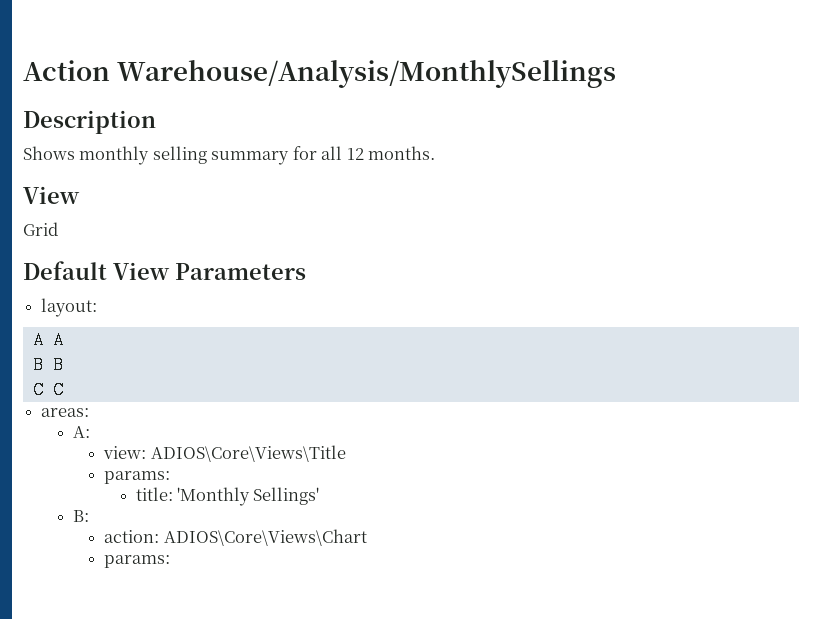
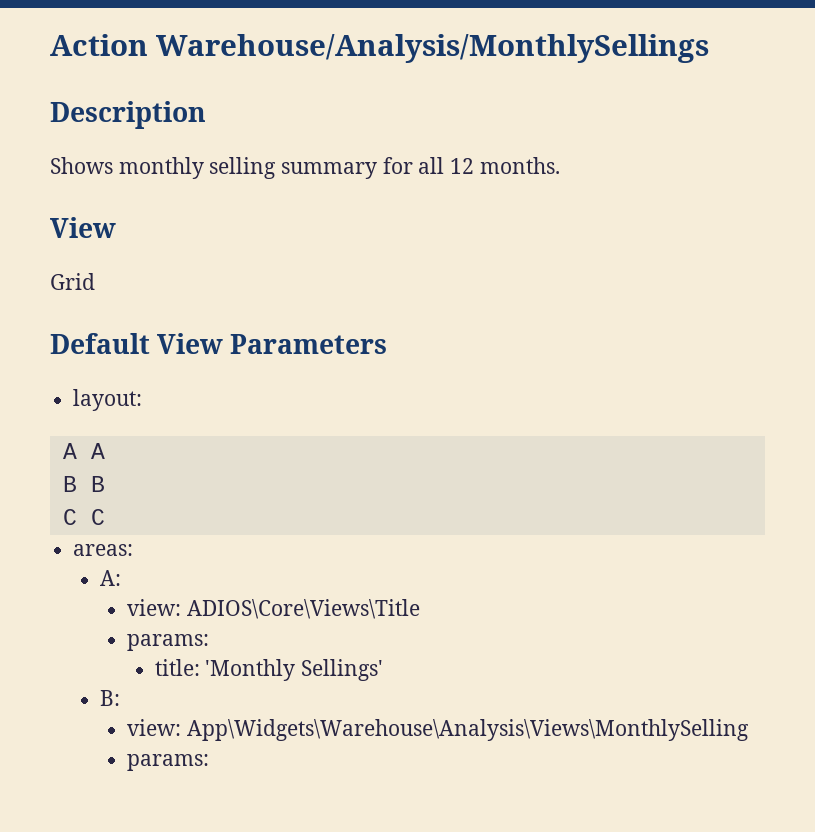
[104,529,367,546] action: ADIOS\Core\Views\Chart -> [127,719,750,741] view: App\Widgets\Warehouse\Analysis\Views\MonthlySelling

